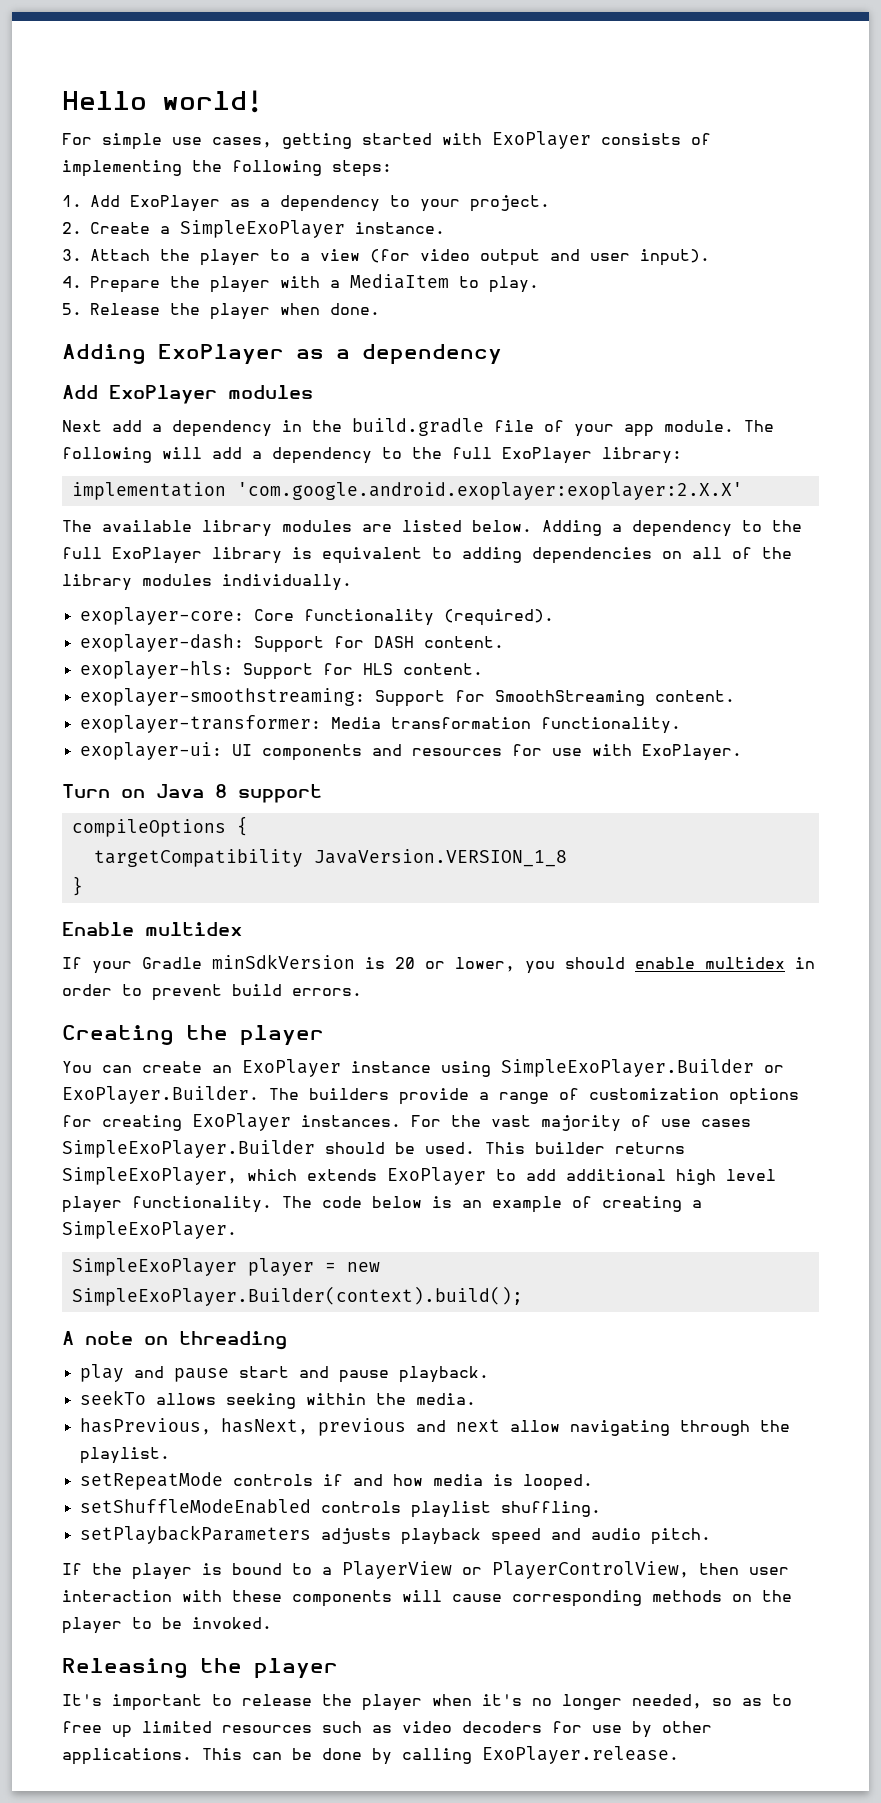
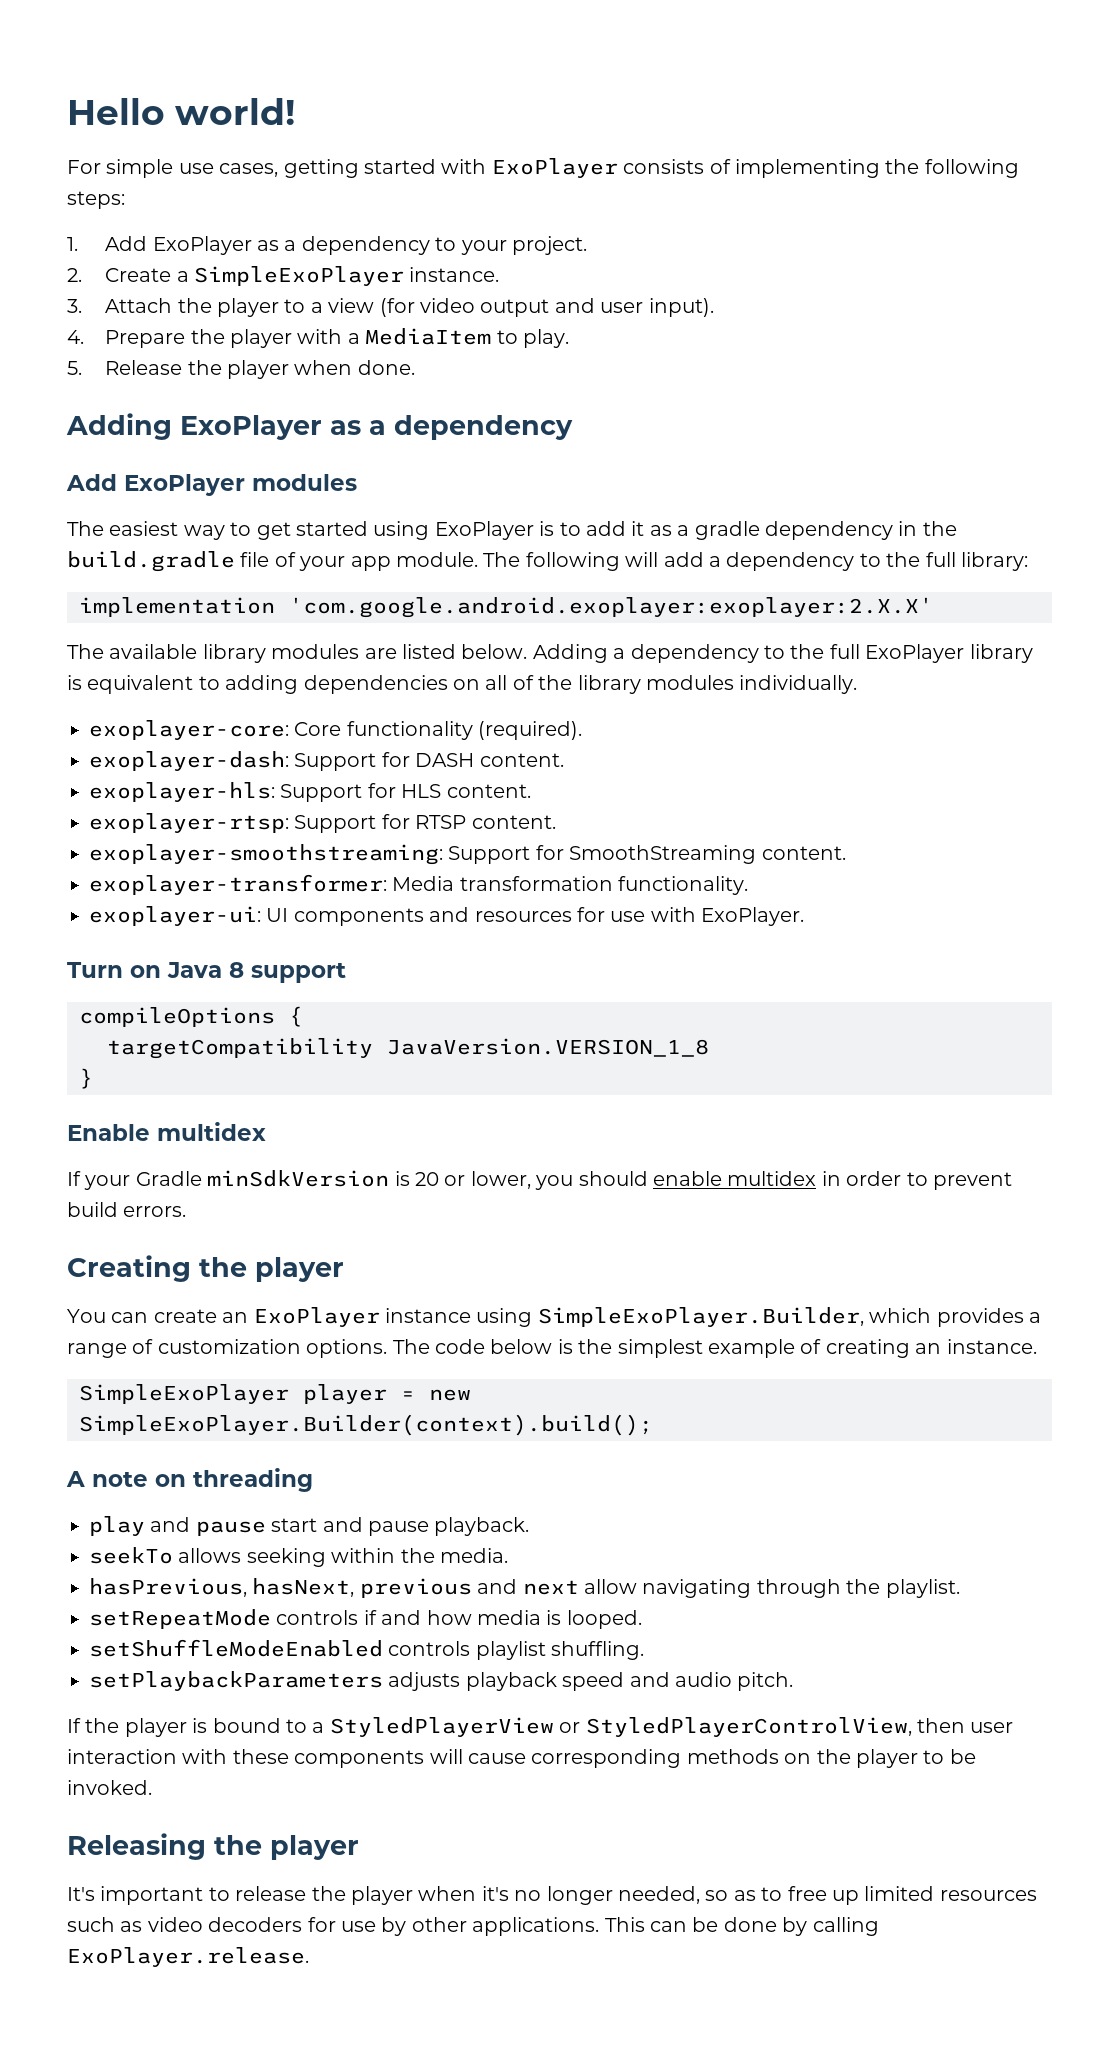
[62,420,162,432] Next add a -> [67,521,760,540] The easiest way to get started using ExoPlayer is to add it as a gradle
[502,447,592,464] ExoPlayer -> (956, 559) none
(483, 669) none -> [89,813,556,833] // exoplayer-rtsp: Support for RTSP content.
[501,1059,784,1077] [62,1086,799,1105] [62,1113,751,1132] [62,1140,685,1158] [62,1167,776,1185] [62,1196,272,1213] SimpleExoPlayer.Builder or ExoPlayer.Builder. The builders provide a range of customization options for creating ExoPlayer instances. For the vast majority of use cases SimpleExoPlayer.Builder should be used. This builder returns SimpleExoPlayer, which extends ExoPlayer to add additional high level player functionality. -> [537,1307,1041,1327] [67,1339,388,1358] SimpleExoPlayer.Builder, which provides a range of customization options.
[462,1200,482,1208] an -> [578,1339,703,1358] the simplest
[692,1200,702,1208] [62,1221,237,1239] a SimpleExoPlayer. -> [915,1339,1037,1354] an instance.
[342,1561,689,1579] PlayerView or PlayerControlView, -> [329,1717,912,1737] StyledPlayerView or StyledPlayerControlView,

